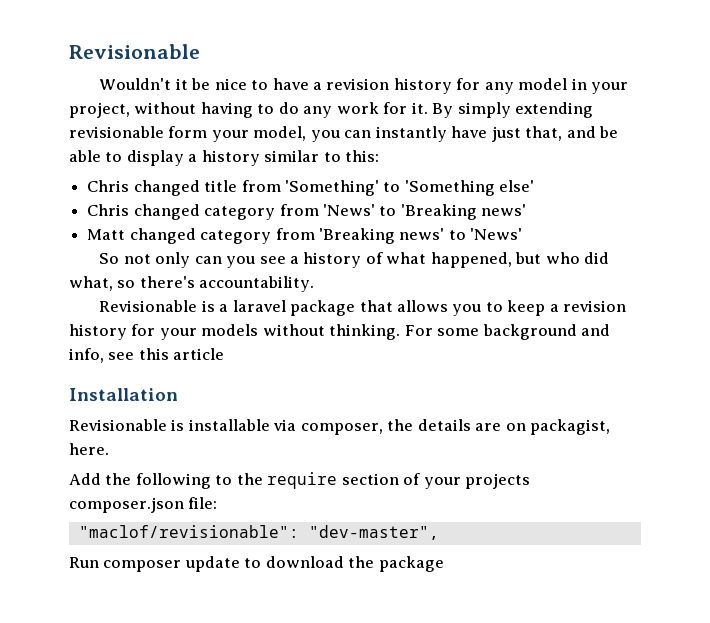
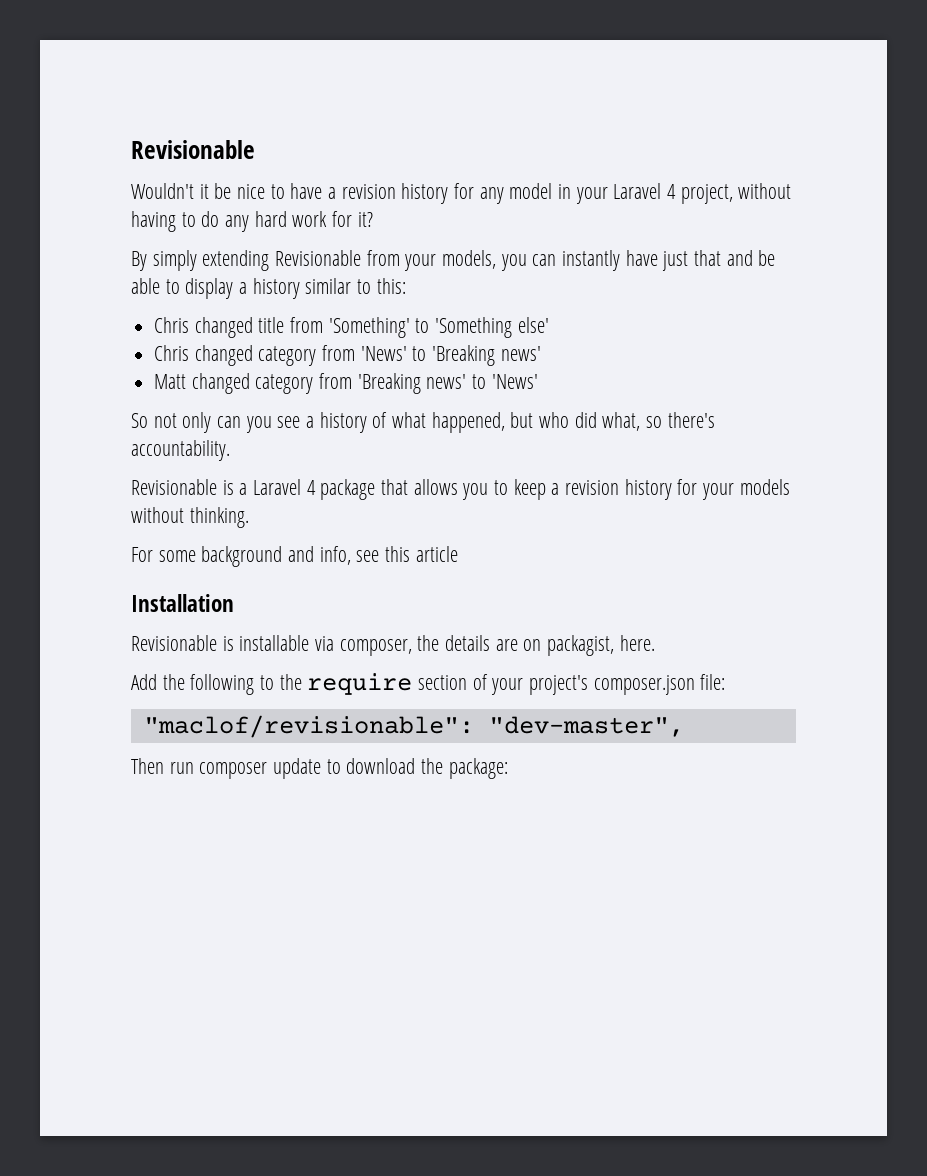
(629, 88) none -> [613,183,677,199] Laravel 4
(333, 112) none -> [254,211,287,227] hard
[411,102,428,114] it. -> [357,212,373,227] it? //
[69,126,307,142] revisionable form your model, -> [275,250,497,271] Revisionable from your models,
[525,126,563,141] that, -> [694,250,722,266] that
[232,300,286,312] laravel -> [253,479,316,495] Laravel 4
(401, 332) none -> (249, 517) //
[465,473,531,489] projects -> [529,675,589,695] project's
[69,557,99,568] Run -> [131,758,194,774] Then run
[378,556,444,572] package -> [448,758,508,779] package:

